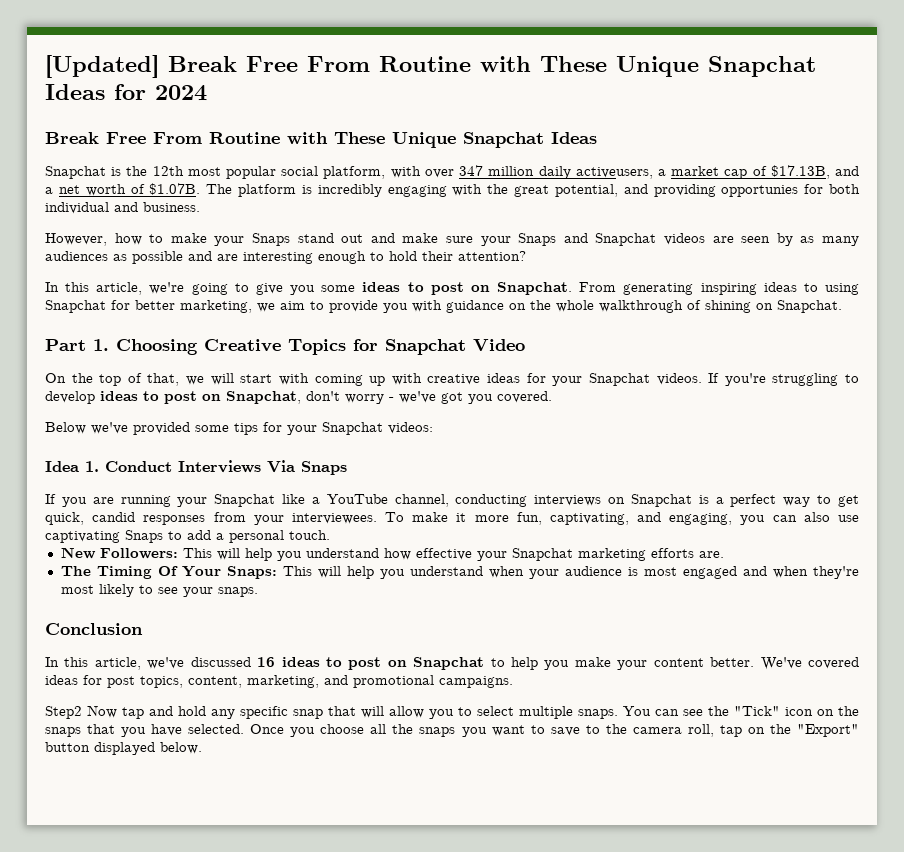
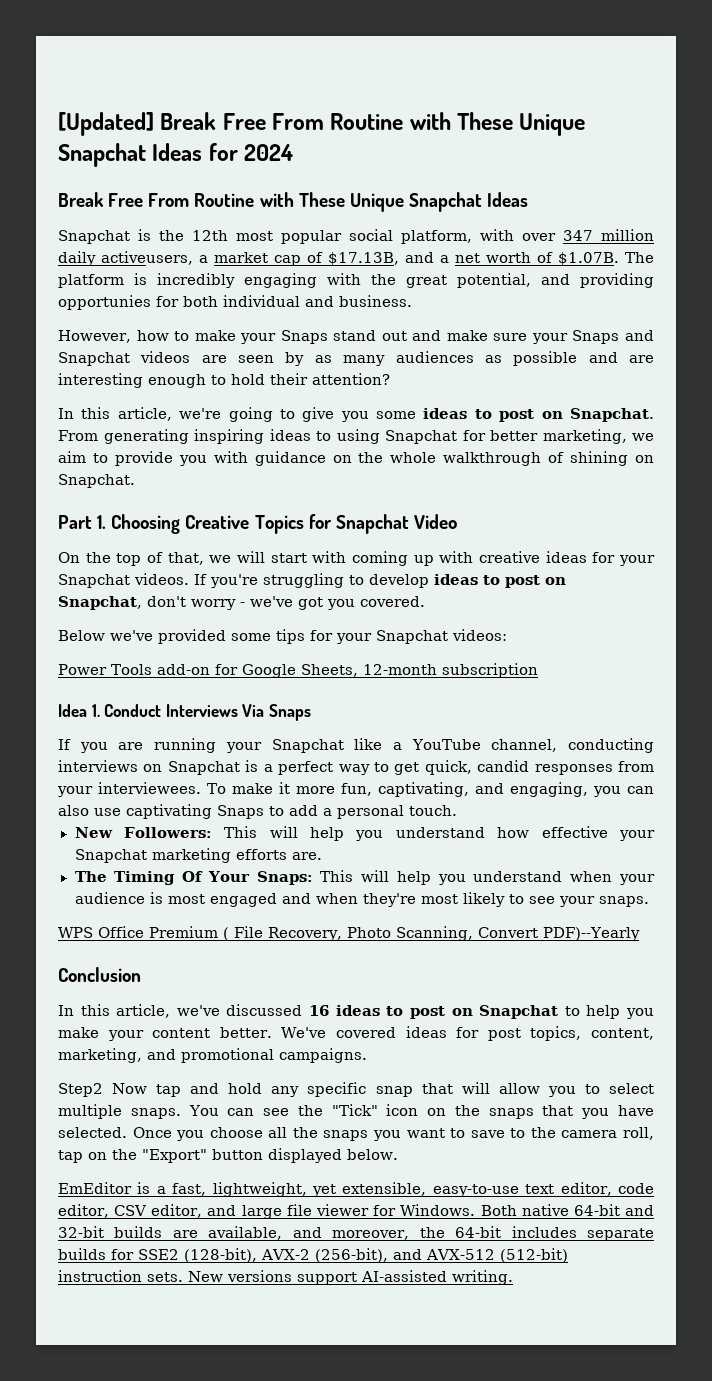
(433, 428) none -> [58,663,538,678] // Power Tools add-on for Google Sheets, 12-month subscription
(258, 592) none -> [58,926,640,941] // WPS Office Premium ( File Recovery, Photo Scanning, Convert PDF)--Yearly
(202, 748) none -> [58,1182,654,1197] [58,1204,654,1219] [58,1226,654,1241] [58,1248,568,1263] [58,1270,513,1285] // EmEditor is a fast, lightweight, yet extensible, easy-to-use text editor, code editor, CSV editor, and large file viewer for Windows. Both native 64-bit and 32-bit builds are available, and moreover, the 64-bit includes separate builds for SSE2 (128-bit), AVX-2 (256-bit), and AVX-512 (512-bit) instruction sets. New versions support AI-assisted writing.

